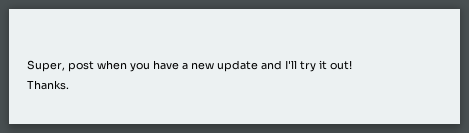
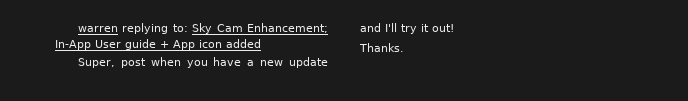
(27, 66) none -> [78,23,328,34] [55,39,261,50] warren replying to: Sky Cam Enhancement; In-App User guide + App icon added //

